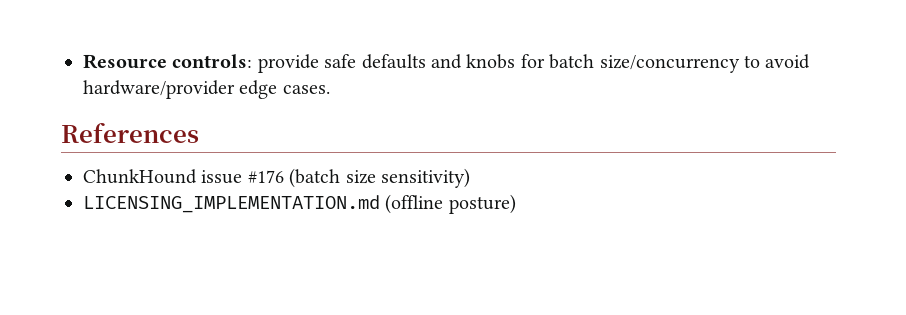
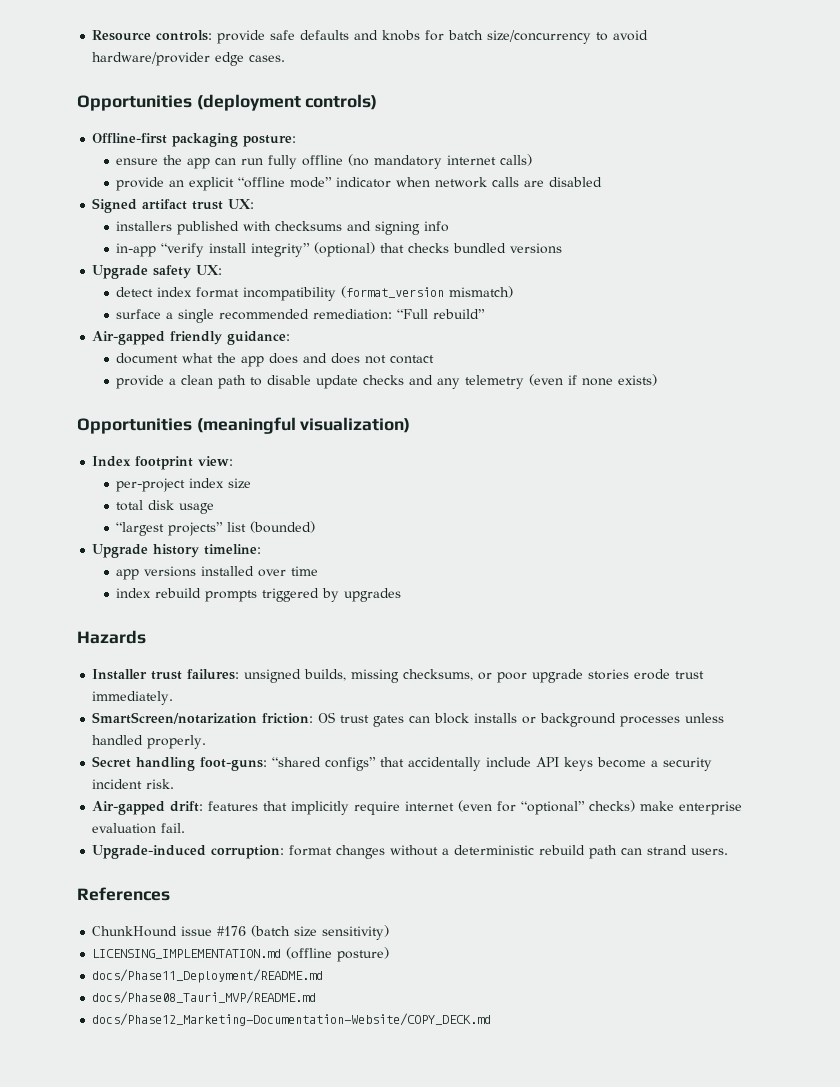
(330, 89) none -> [77,94,378,111] [92,133,297,147] [116,154,533,169] [116,177,603,191] [92,198,255,213] [116,221,450,235] [116,242,563,257] [92,265,223,279] [116,286,514,301] [116,309,486,323] [92,331,291,345] [116,353,435,367] [116,374,658,389] [77,417,411,434] [92,456,234,470] [116,478,252,492] [116,500,215,514] [116,521,316,536] [92,544,262,558] [116,566,319,580] [116,588,402,602] [77,630,146,644] [92,669,705,683] [92,691,174,705] [92,712,725,727] [92,735,207,749] [92,756,713,771] [92,779,175,789] [92,800,743,815] [92,823,186,834] [92,845,729,859] // Opportunities (deployment controls) // Offline-first packaging posture: // ensure the app can run fully offline (no mandatory internet calls) // provide an explicit “offline mode” indicator when network calls are disabled // Signed artifact trust UX: // installers published with checksums and signing info // in-app “verify install integrity” (optional) that checks bundled versions // Upgrade safety UX: // detect index format incompatibility (format_version mismatch) // surface a single recommended remediation: “Full rebuild” // Air-gapped friendly guidance: // document what the app does and does not contact // provide a clean path to disable update checks and any telemetry (even if none exists) // Opportunities (meaningful visualization) // Index footprint view: // per-project index size // total disk usage // “largest projects” list (bounded) // Upgrade history timeline: // app versions installed over time // index rebuild prompts triggered by upgrades // Hazards // Installer trust failures: unsigned builds, missing checksums, or poor upgrade stories erode trust immediately. // SmartScreen/notarization friction: OS trust gates can block installs or background processes unless handled properly. // Secret handling foot-guns: “shared configs” that accidentally include API keys become a security incident risk. // Air-gapped drift: features that implicitly require internet (even for “optional” checks) make enterprise evaluation fail. // Upgrade-induced corruption: format changes without a deterministic rebuild path can strand users.
(516, 204) none -> [92,969,324,983] [92,991,317,1004] [92,1013,492,1026] // docs/Phase11_Deployment/README.md // docs/Phase08_Tauri_MVP/README.md // docs/Phase12_Marketing-Documentation-Website/COPY_DECK.md

